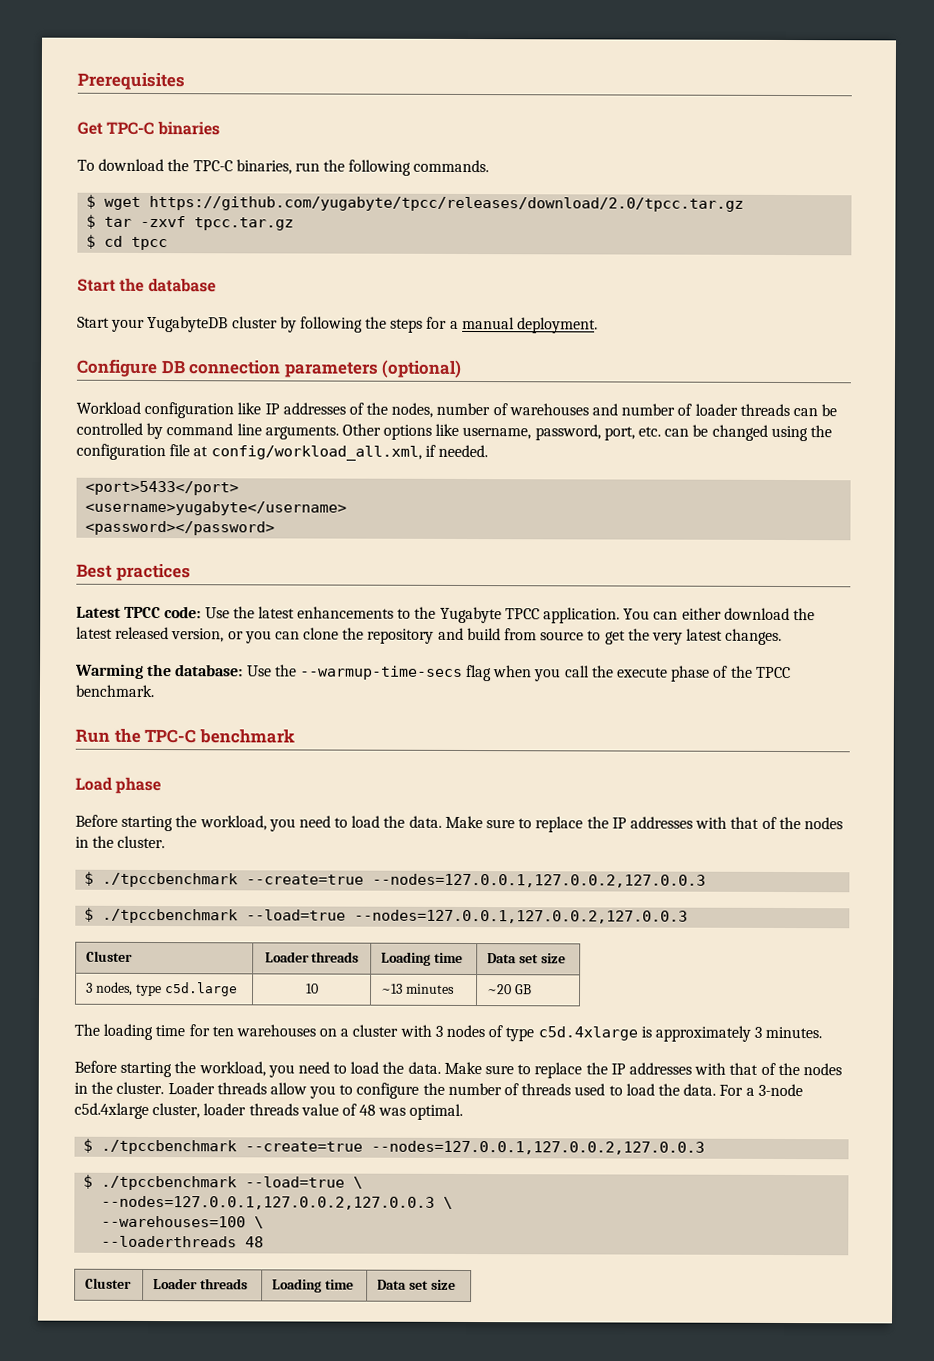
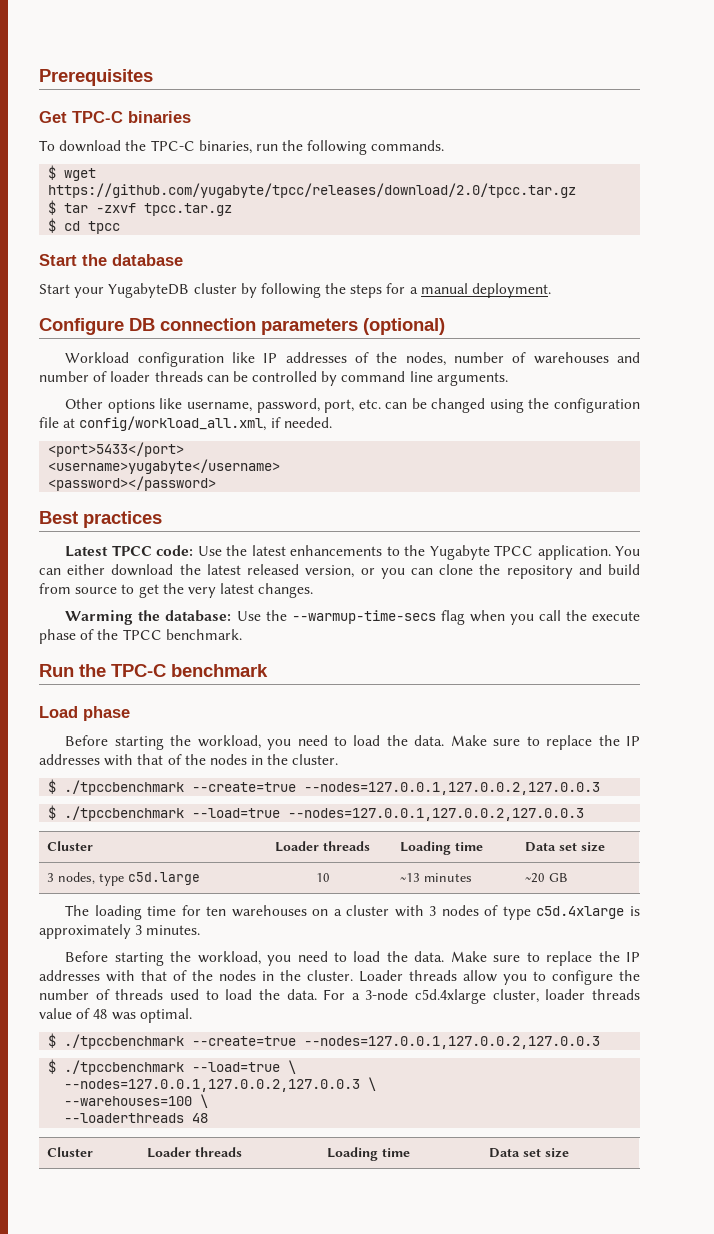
(339, 432) none -> (508, 379) //

